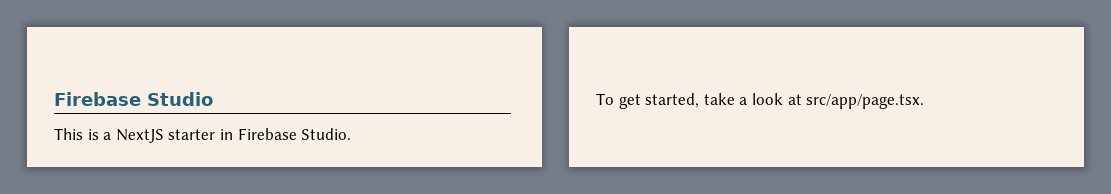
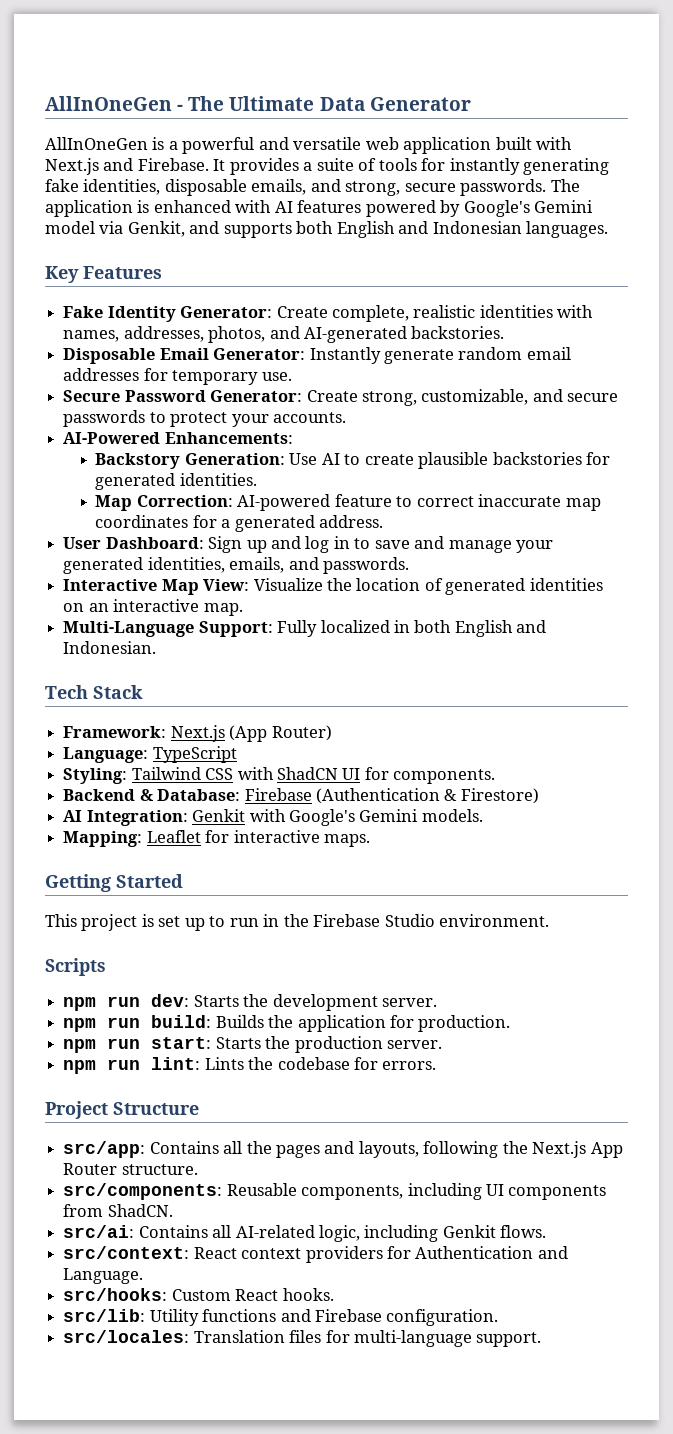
[54,92,213,106] [54,128,352,143] [596,93,925,109] Firebase Studio // This is a NextJS starter in Firebase Studio. // To get started, take a look at src/app/page.tsx. -> [45,96,471,111] [45,137,573,154] [45,158,610,175] [45,179,580,196] [45,200,594,217] [45,221,609,238] [45,266,162,283] [63,305,594,322] [63,326,505,343] [63,347,571,364] [63,368,292,385] [63,389,619,406] [63,410,346,427] [63,432,293,444] [95,452,611,469] [95,473,257,490] [95,494,601,511] [95,515,384,532] [63,536,554,553] [63,557,409,574] [63,578,603,595] [63,599,243,616] [63,620,547,637] [63,641,157,654] [45,685,143,699] [63,725,332,742] [63,746,237,763] [63,767,496,784] [63,788,539,804] [63,809,483,826] [63,830,370,847] [45,874,183,892] [45,914,550,931] [45,958,106,976] [63,994,437,1011] [63,1015,511,1032] [63,1036,442,1053] [63,1057,437,1074] [45,1101,199,1119] [63,1141,623,1158] [63,1163,198,1175] [63,1183,607,1200] [63,1204,173,1217] [63,1225,547,1242] [63,1246,568,1263] [63,1268,144,1284] [63,1288,334,1301] [63,1309,499,1326] [63,1330,542,1347] AllInOneGen - The Ultimate Data Generator // AllInOneGen is a powerful and versatile web application built with Next.js and Firebase. It provides a suite of tools for instantly generating fake identities, disposable emails, and strong, secure passwords. The application is enhanced with AI features powered by Google's Gemini model via Genkit, and supports both English and Indonesian languages. // Key Features // Fake Identity Generator: Create complete, realistic identities with names, addresses, photos, and AI-generated backstories. // Disposable Email Generator: Instantly generate random email addresses for temporary use. // Secure Password Generator: Create strong, customizable, and secure passwords to protect your accounts. // AI-Powered Enhancements: // Backstory Generation: Use AI to create plausible backstories for generated identities. // Map Correction: AI-powered feature to correct inaccurate map coordinates for a generated address. // User Dashboard: Sign up and log in to save and manage your generated identities, emails, and passwords. // Interactive Map View: Visualize the location of generated identities on an interactive map. // Multi-Language Support: Fully localized in both English and Indonesian. // Tech Stack // Framework: Next.js (App Router) // Language: TypeScript // Styling: Tailwind CSS with ShadCN UI for components. // Backend & Database: Firebase (Authentication & Firestore) // AI Integration: Genkit with Google's Gemini models. // Mapping: Leaflet for interactive maps. // Getting Started // This project is set up to run in the Firebase Studio environment. // Scripts // npm run dev: Starts the development server. // npm run build: Builds the application for production. // npm run start: Starts the production server. // npm run lint: Lints the codebase for errors. // Project Structure // src/app: Contains all the pages and layouts, following the Next.js App Router structure. // src/components: Reusable components, including UI components from ShadCN. // src/ai: Contains all AI-related logic, including Genkit flows. // src/context: React context providers for Authentication and Language. // src/hooks: Custom React hooks. // src/lib: Utility functions and Firebase configuration. // src/locales: Translation files for multi-language support.

